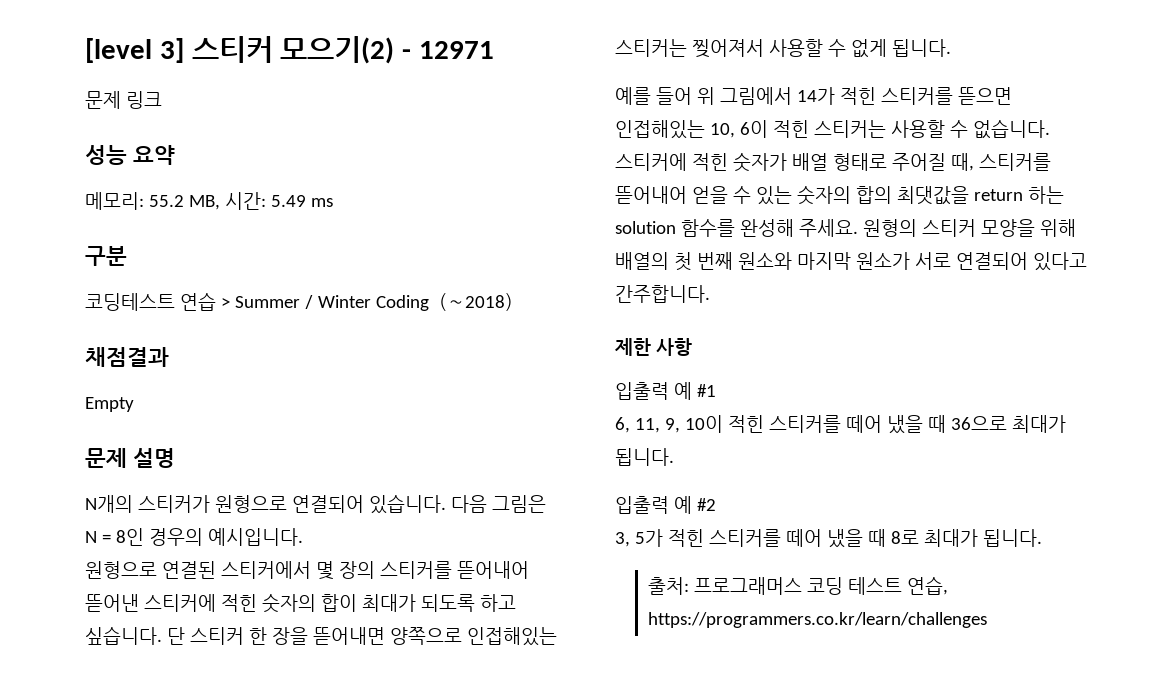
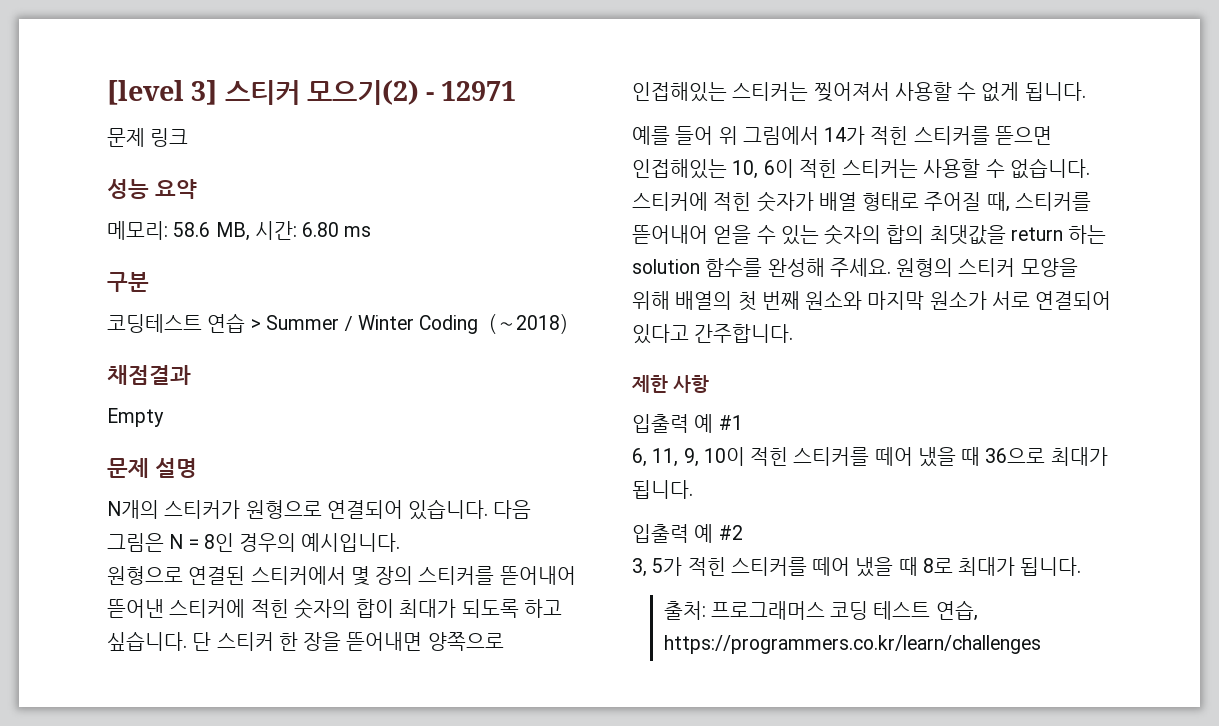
[148,195,184,207] 55.2 -> [173,222,211,237] 58.6
[270,195,306,207] 5.49 -> [302,222,340,237] 6.80

